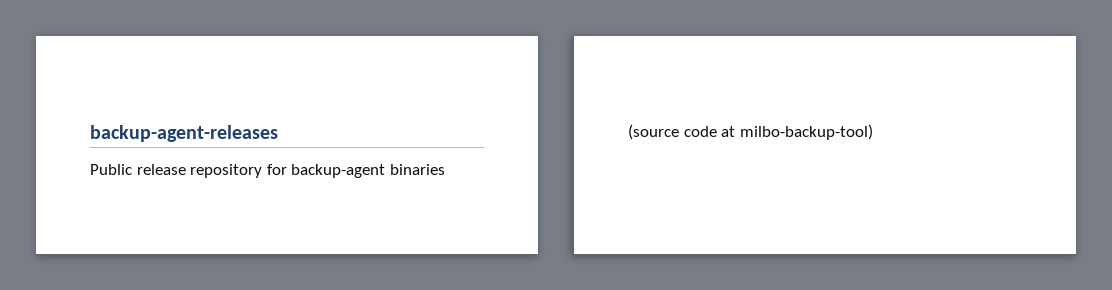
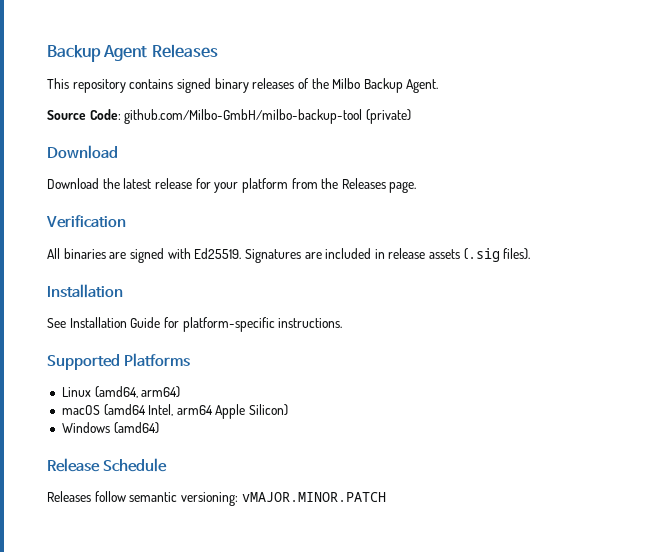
[90,125,278,142] [90,164,445,178] [628,124,873,140] backup-agent-releases // Public release repository for backup-agent binaries (source code at milbo-backup-tool) -> [47,44,218,62] [47,78,439,93] [47,109,411,124] [47,145,118,159] [47,178,417,193] [46,215,126,228] [47,248,531,263] [47,284,123,298] [47,317,343,332] [47,353,191,370] [61,386,181,398] [61,404,289,419] [61,422,159,434] [47,458,168,472] [47,491,386,506] Backup Agent Releases // This repository contains signed binary releases of the Milbo Backup Agent. // Source Code: github.com/Milbo-GmbH/milbo-backup-tool (private) // Download // Download the latest release for your platform from the Releases page. // Verification // All binaries are signed with Ed25519. Signatures are included in release assets (.sig files). // Installation // See Installation Guide for platform-specific instructions. // Supported Platforms // Linux (amd64, arm64) // macOS (amd64 Intel, arm64 Apple Silicon) // Windows (amd64) // Release Schedule // Releases follow semantic versioning: vMAJOR.MINOR.PATCH

